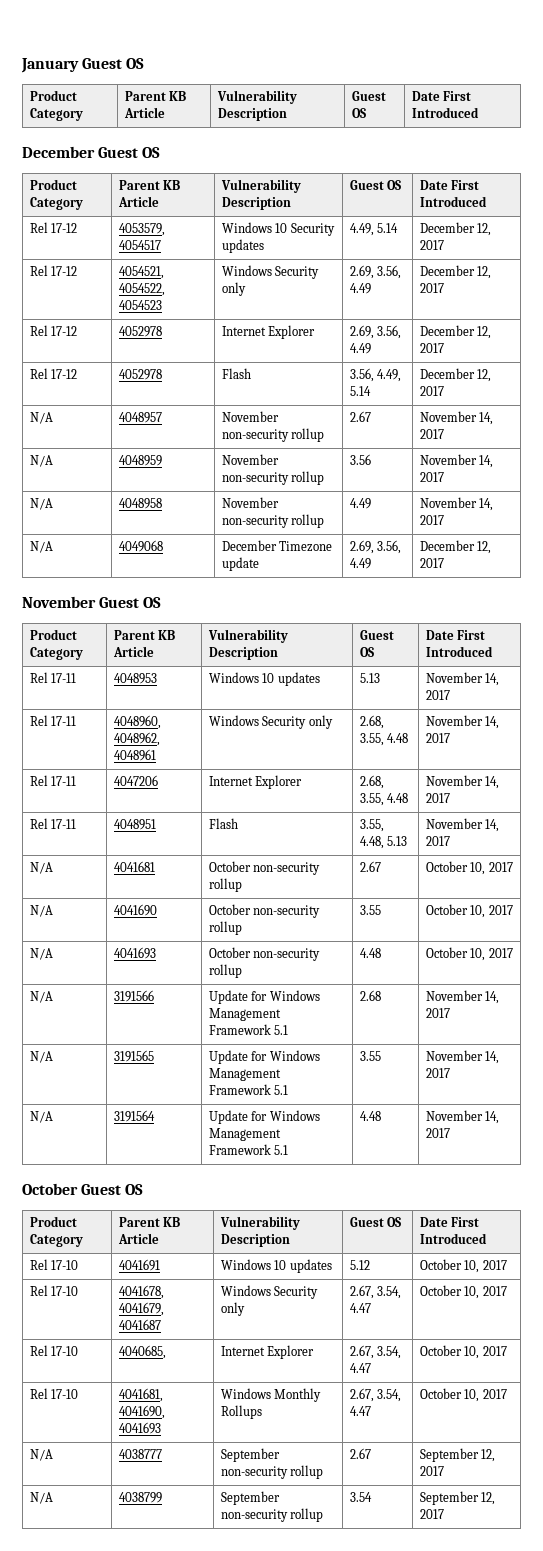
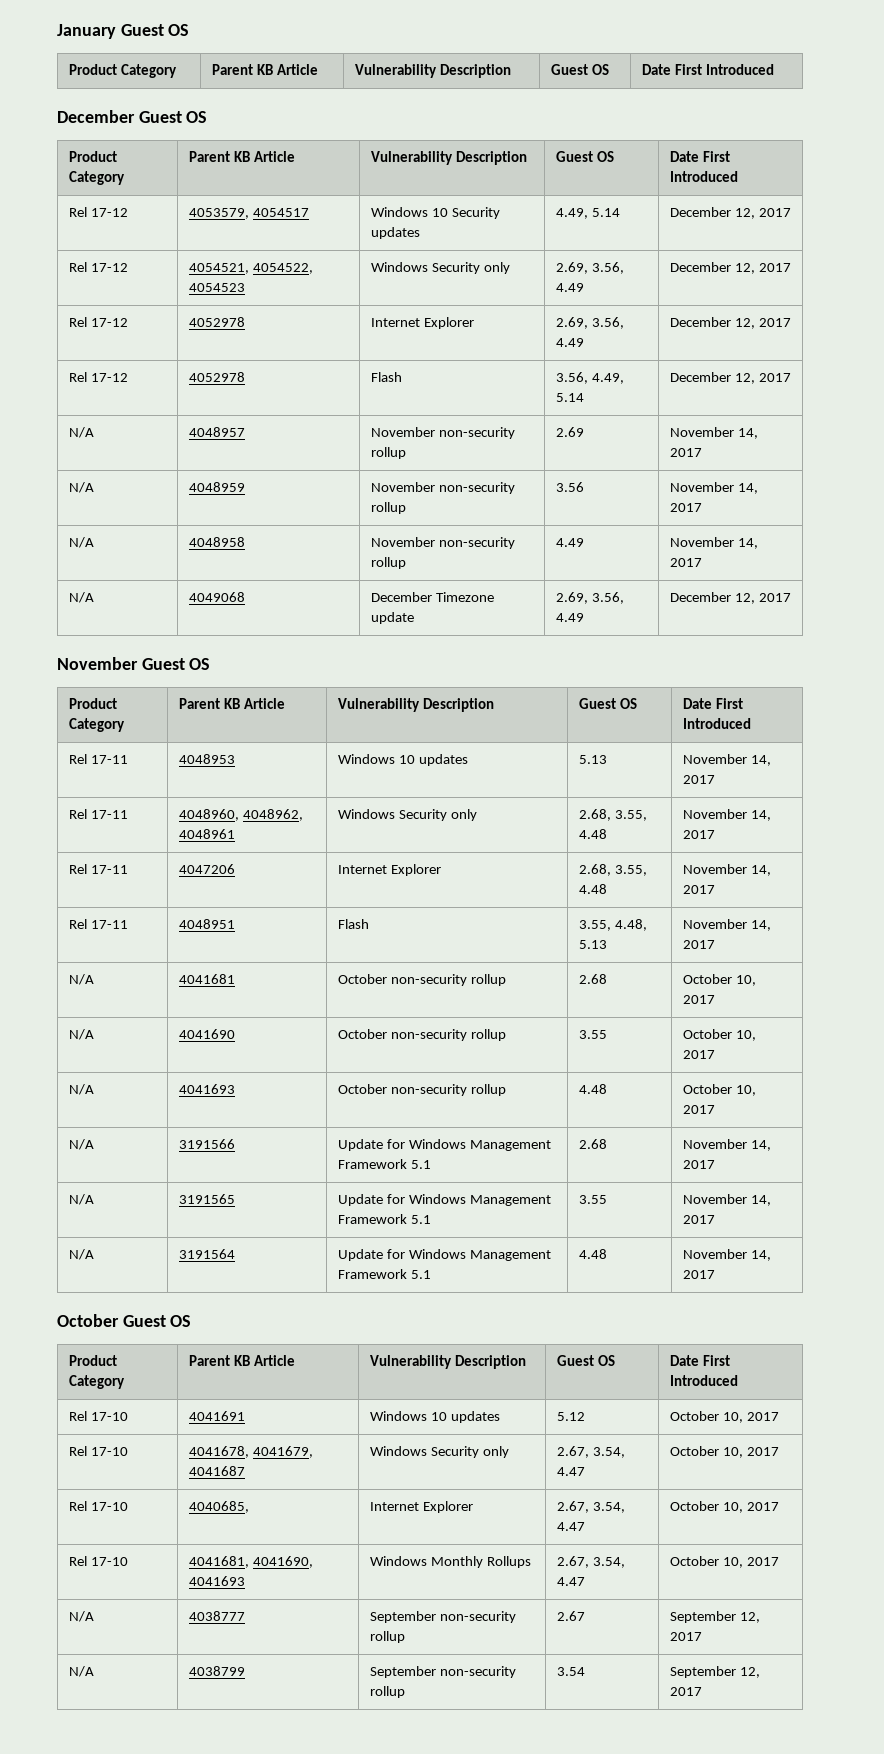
[350,411,372,422] 2.67 -> [555,427,584,437] 2.69
[360,861,382,872] 2.67 -> [578,974,607,984] 2.68

